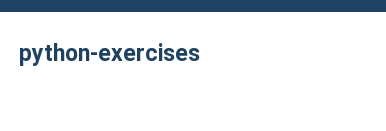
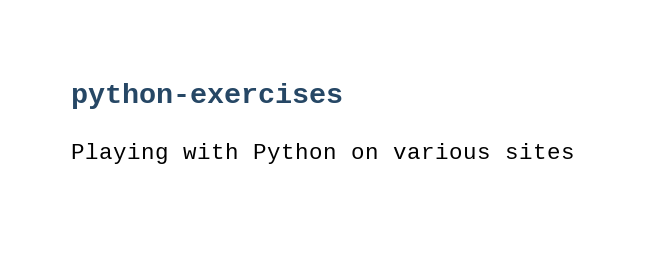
(200, 54) none -> [71,143,575,164] // Playing with Python on various sites

